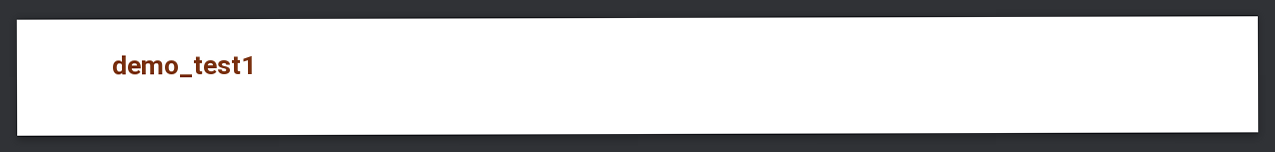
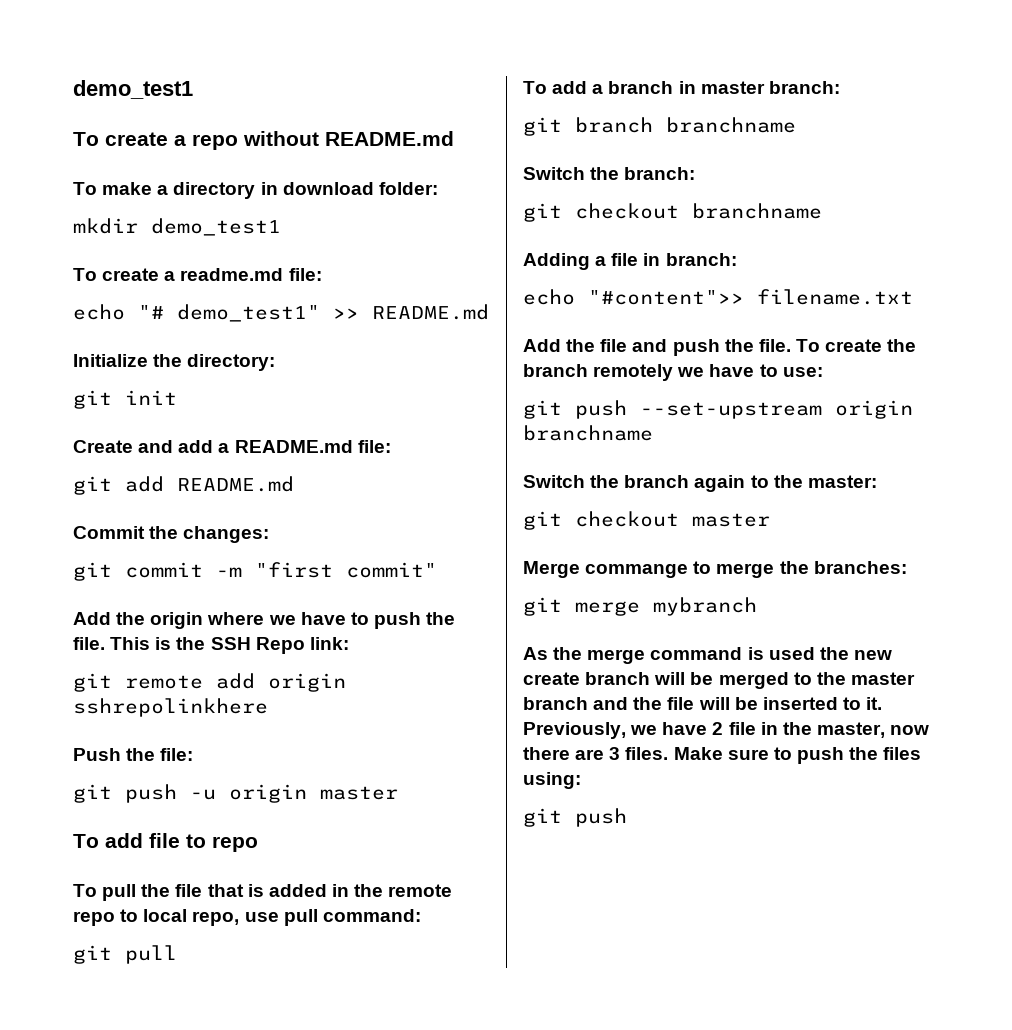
[111,55,257,78] demo_test1 -> [73,80,193,99] [73,131,454,150] [73,182,438,199] [73,218,281,236] [73,268,322,281] [73,304,489,322] [73,354,276,371] [73,390,177,409] [73,440,391,453] [73,476,294,495] [73,526,270,543] [73,562,437,581] [73,612,456,629] [73,637,349,654] [73,673,346,692] [73,698,268,717] [73,748,194,761] [73,784,398,803] [73,833,258,852] [73,884,453,901] [73,909,421,926] [73,945,177,964] [523,81,840,94] [523,117,796,136] [523,167,696,180] [523,203,822,222] [523,253,737,270] [523,289,913,305] [523,339,917,356] [523,364,823,381] [523,400,913,419] [523,425,653,441] [523,475,877,492] [523,511,770,530] [523,561,907,578] [523,597,757,616] [523,647,892,664] [523,672,915,689] [523,697,883,710] [523,722,930,739] [523,747,922,764] [523,772,581,789] [523,808,627,827] demo_test1 // To create a repo without README.md // To make a directory in download folder: // mkdir demo_test1 // To create a readme.md file: // echo "# demo_test1" >> README.md // Initialize the directory: // git init // Create and add a README.md file: // git add README.md // Commit the changes: // git commit -m "first commit" // Add the origin where we have to push the file. This is the SSH Repo link: // git remote add origin sshrepolinkhere // Push the file: // git push -u origin master // To add file to repo // To pull the file that is added in the remote repo to local repo, use pull command: // git pull // To add a branch in master branch: // git branch branchname // Switch the branch: // git checkout branchname // Adding a file in branch: // echo "#content">> filename.txt // Add the file and push the file. To create the branch remotely we have to use: // git push --set-upstream origin branchname // Switch the branch again to the master: // git checkout master // Merge commange to merge the branches: // git merge mybranch // As the merge command is used the new create branch will be merged to the master branch and the file will be inserted to it. Previously, we have 2 file in the master, now there are 3 files. Make sure to push the files using: // git push

